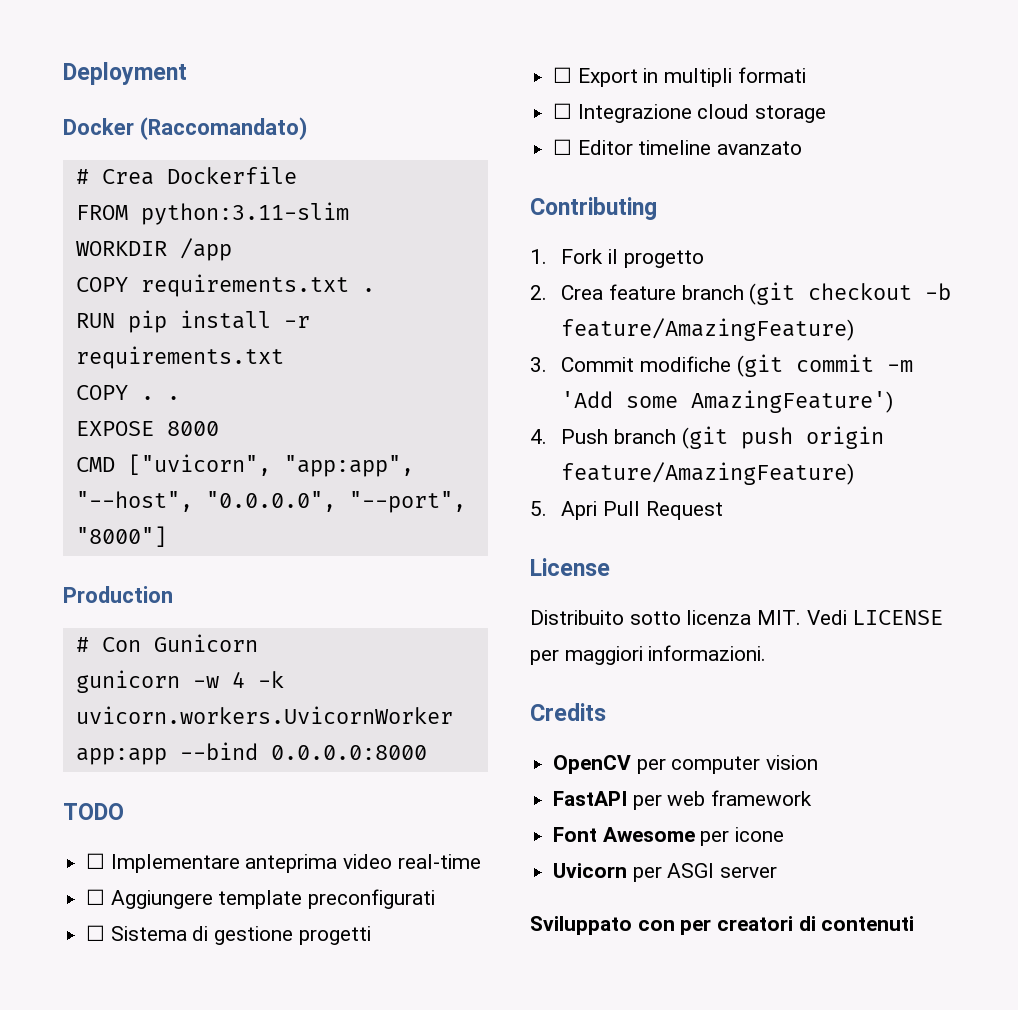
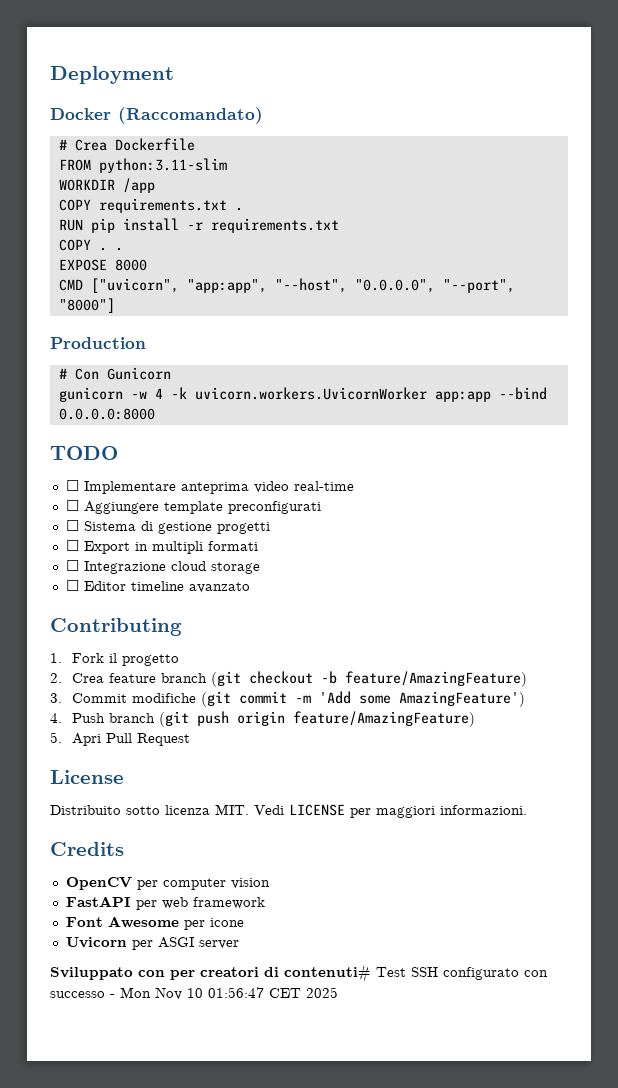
[821,916,915,931] contenuti -> [284,964,548,983] [50,987,338,1000] contenuti# Test SSH configurato con successo - Mon Nov 10 01:56:47 CET 2025

